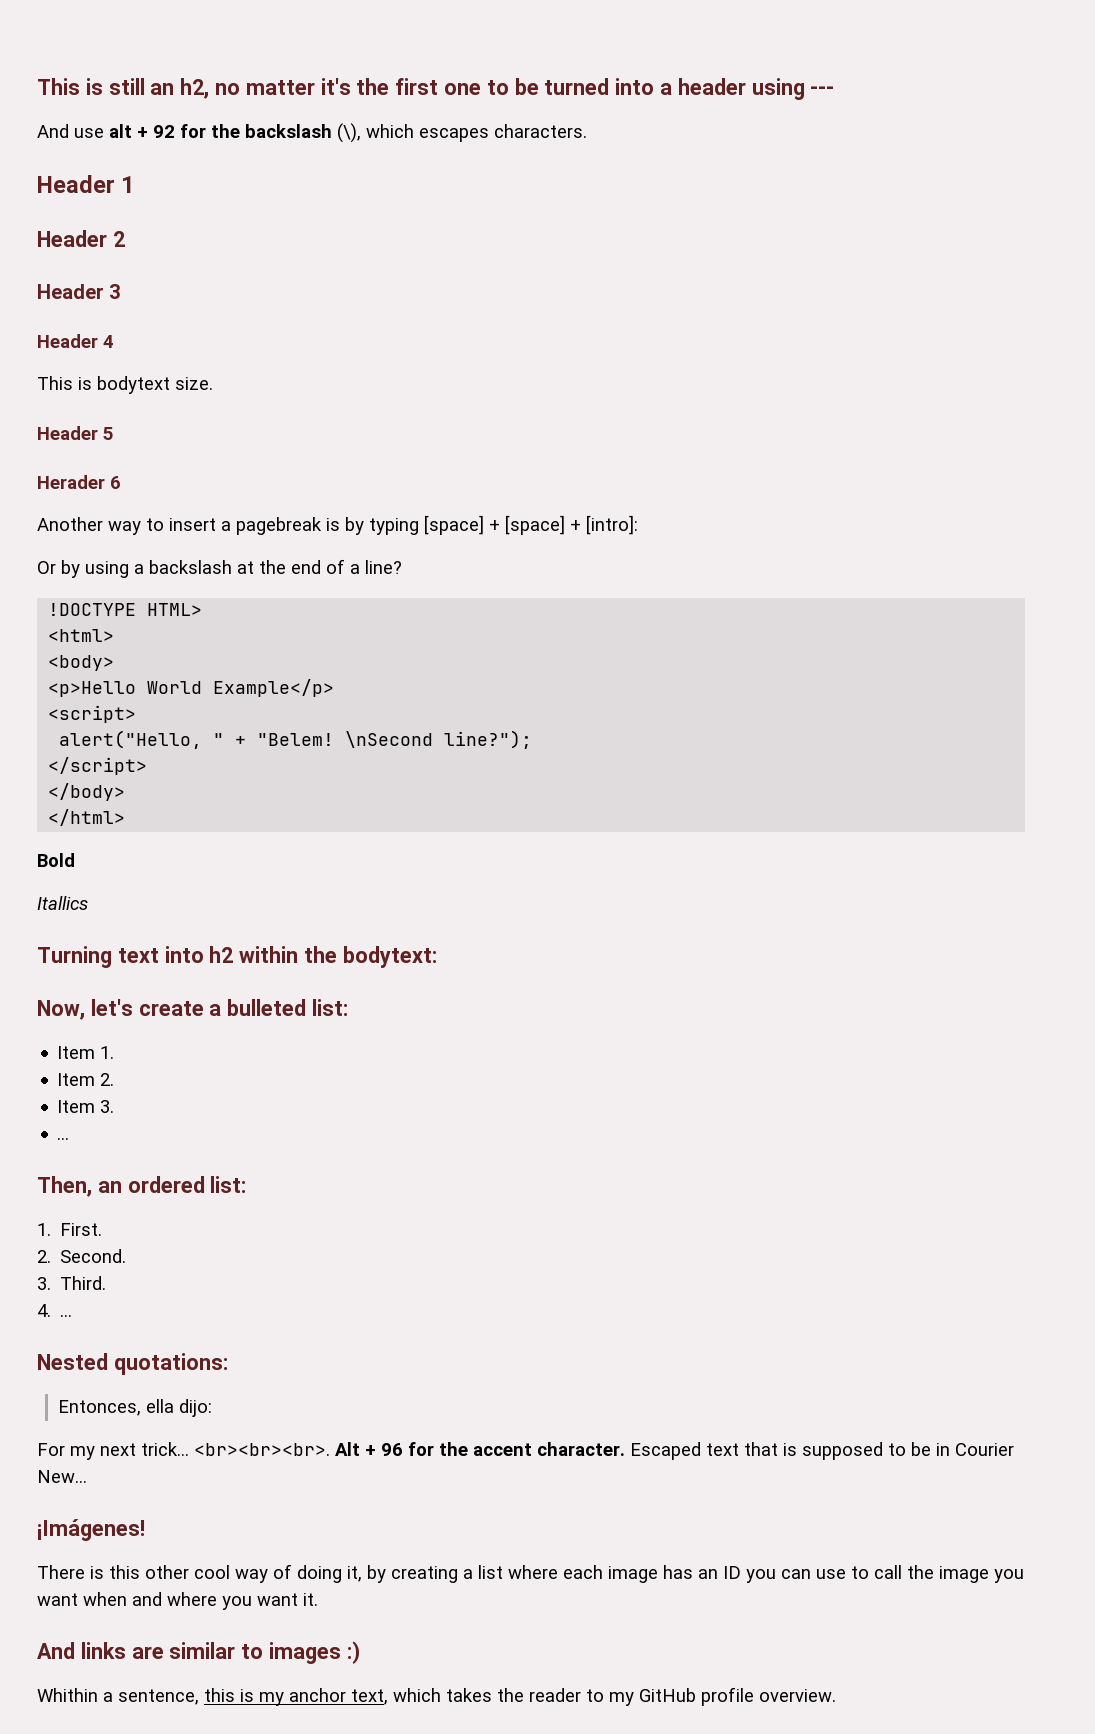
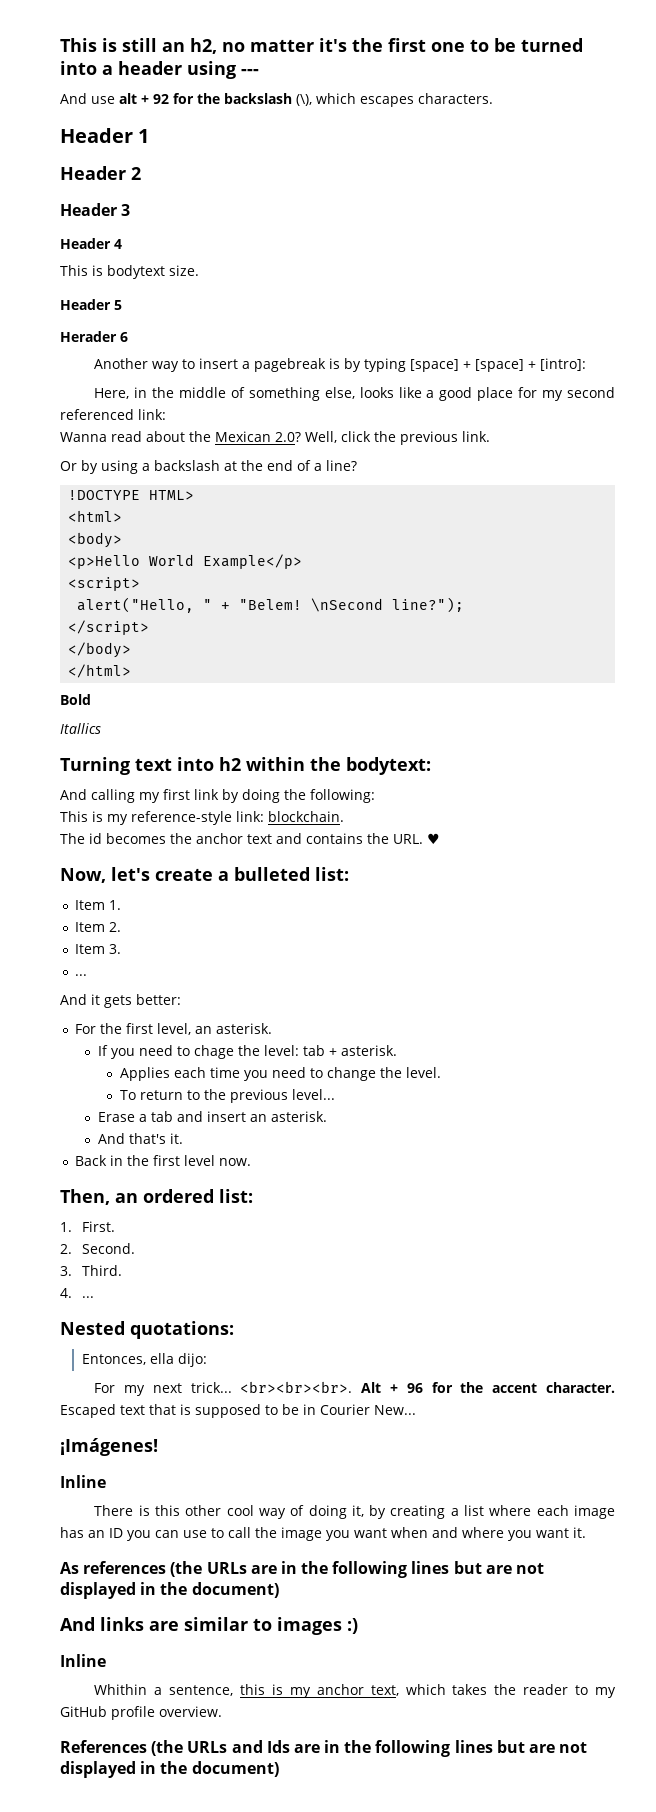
(638, 525) none -> [94,387,615,401] [60,409,166,420] [60,431,490,445] // Here, in the middle of something else, looks like a good place for my second referenced link: // Wanna read about the Mexican 2.0? Well, click the previous link.
(437, 957) none -> [60,789,375,803] [60,811,344,825] [60,833,440,844] // And calling my first link by doing the following: // This is my reference-style link: blockchain. // The id becomes the anchor text and contains the URL. ♥
(70, 1138) none -> [60,994,181,1008] [75,1023,273,1035] [97,1045,397,1059] [119,1067,441,1081] [119,1089,335,1103] [97,1111,327,1122] [97,1133,183,1144] [75,1155,252,1166] // And it gets better: // For the first level, an asterisk. // If you need to chage the level: tab + asterisk. // Applies each time you need to change the level. // To return to the previous level... // Erase a tab and insert an asterisk. // And that's it. // Back in the first level now.
(145, 1530) none -> [60,1475,106,1488] // Inline
(318, 1599) none -> [60,1561,545,1578] [60,1582,279,1599] // As references (the URLs are in the following lines but are not displayed in the document)
(360, 1652) none -> [60,1654,106,1667] // Inline
(836, 1695) none -> [60,1740,588,1757] [60,1761,279,1778] // References (the URLs and Ids are in the following lines but are not displayed in the document)

